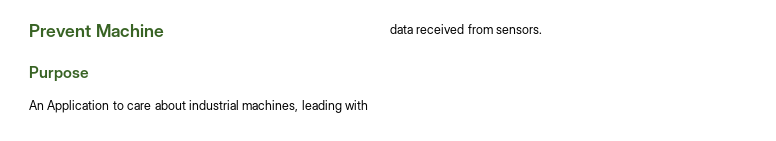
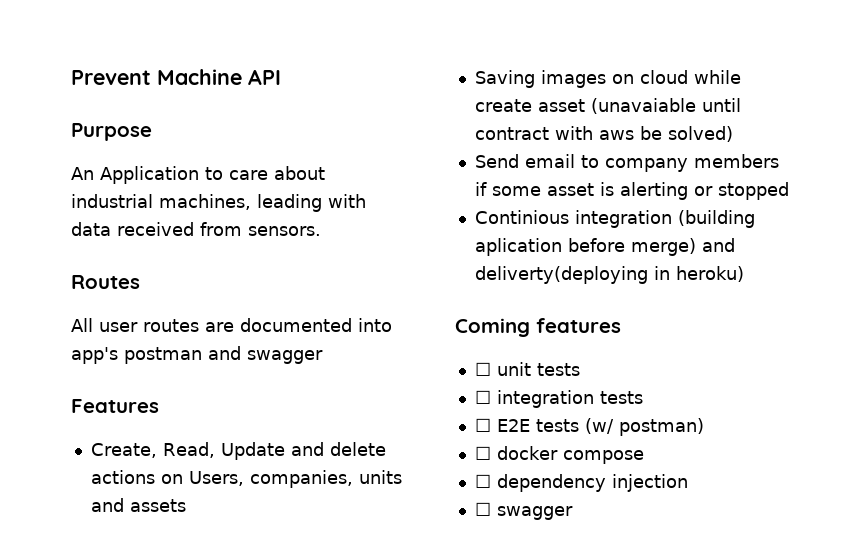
(164, 30) none -> [248,69,281,85] API
(543, 30) none -> [71,275,140,289] [71,318,392,332] [71,346,323,364] [71,399,159,413] [90,442,386,460] [90,470,402,488] [90,498,186,512] [474,70,741,88] [474,98,741,114] [474,126,733,142] [474,154,779,172] [474,182,789,200] [474,210,755,228] [474,238,735,256] [474,266,744,284] [455,318,621,337] [474,362,580,376] [474,390,643,408] [474,418,704,436] [474,446,644,464] [474,474,688,492] [474,502,573,520] // Routes // All user routes are documented into app's postman and swagger // Features // Create, Read, Update and delete actions on Users, companies, units and assets // Saving images on cloud while create asset (unavaiable until contract with aws be solved) // Send email to company members if some asset is alerting or stopped // Continious integration (building aplication before merge) and deliverty(deploying in heroku) // Coming features // ☐ unit tests // ☐ integration tests // ☐ E2E tests (w/ postman) // ☐ docker compose // ☐ dependency injection // ☐ swagger

